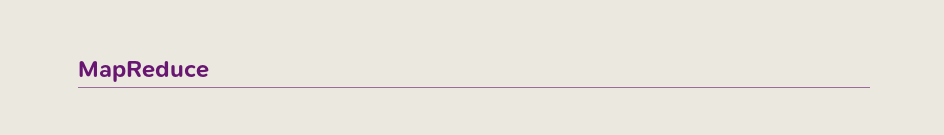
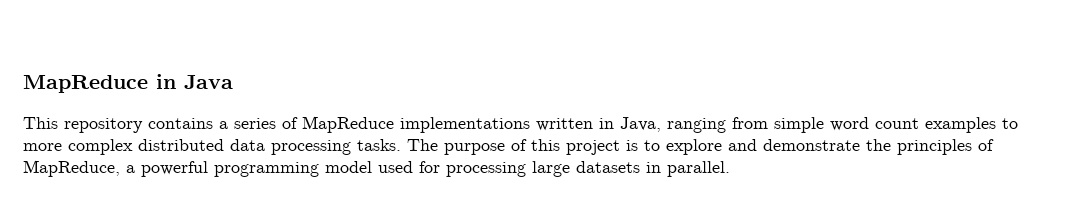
[78,61,209,82] MapReduce -> [23,74,233,93] [23,116,1018,133] [23,139,994,155] [23,160,730,177] MapReduce in Java // This repository contains a series of MapReduce implementations written in Java, ranging from simple word count examples to more complex distributed data processing tasks. The purpose of this project is to explore and demonstrate the principles of MapReduce, a powerful programming model used for processing large datasets in parallel.

